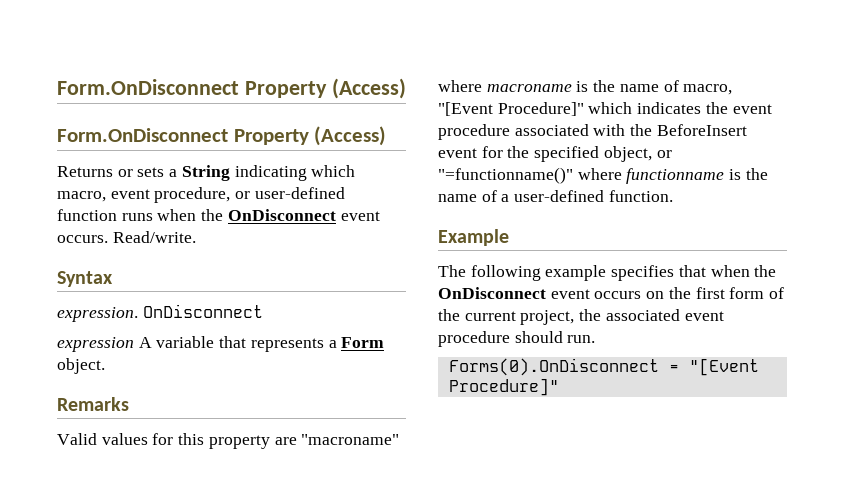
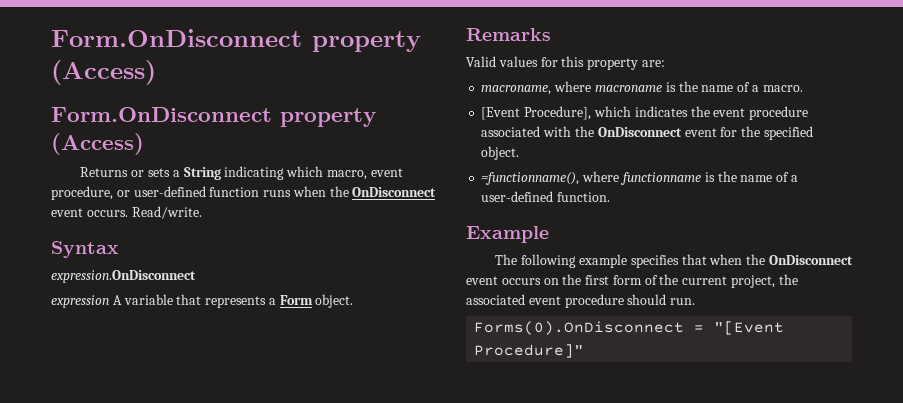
[57,79,327,98] Form.OnDisconnect Property -> [51,29,421,52] Form.OnDisconnect property
[233,129,309,145] Property -> [280,108,376,127] property
[57,304,263,322] expression. OnDisconnect -> [51,270,196,283] expression.OnDisconnect
[274,434,400,445] are "macroname" -> [641,60,665,67] [481,85,552,95] are: // macroname,
[683,84,733,95] [438,102,584,116] macro, "[Event Procedure]" -> [751,85,803,92] [481,106,592,120] a macro. // [Event Procedure],
[656,124,747,136] BeforeInsert -> [597,127,682,137] OnDisconnect
[603,146,672,162] [438,167,573,184] object, or "=functionname()" -> [481,146,520,160] [481,172,580,185] object. // =functionname(),

